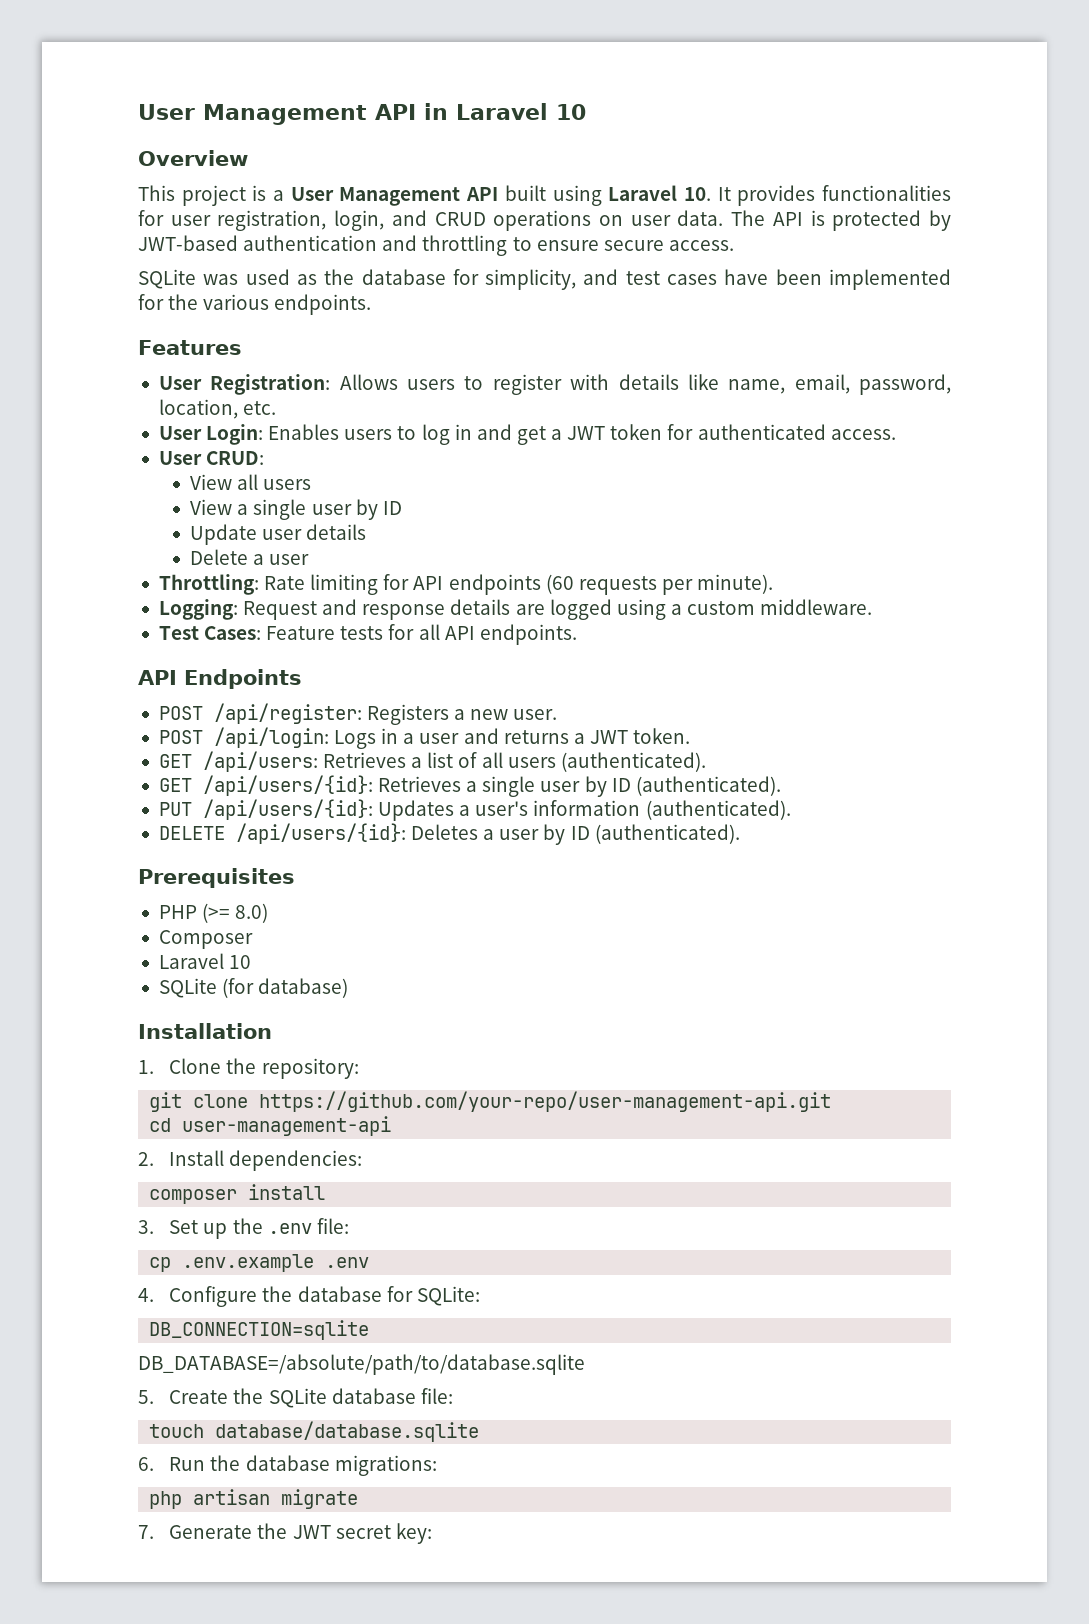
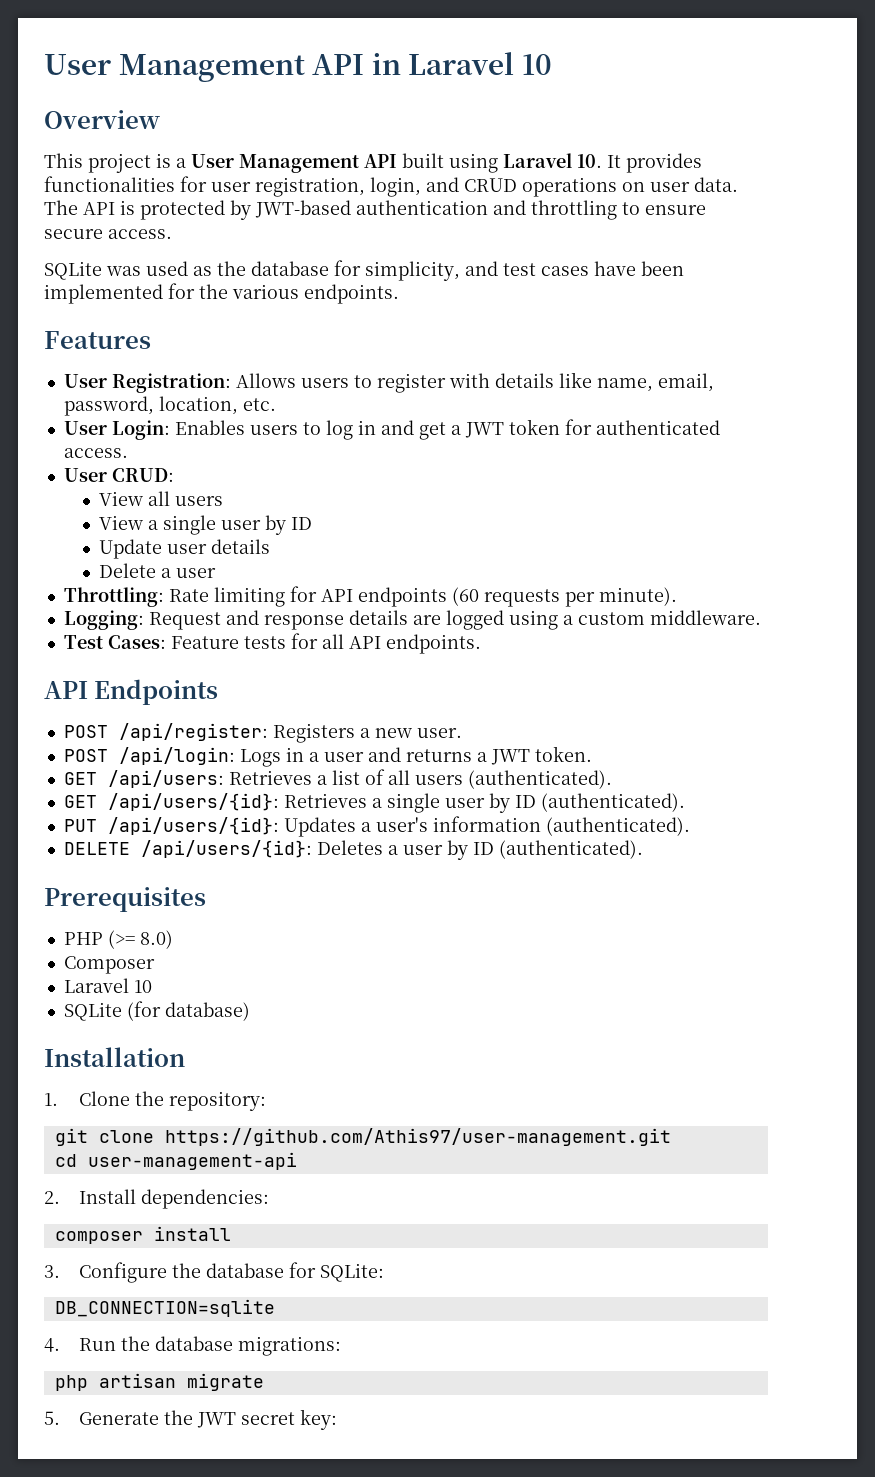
[259,1091,832,1112] https://github.com/your-repo/user-management-api.git -> [164,1128,671,1146] https://github.com/Athis97/user-management.git
[169,1218,349,1239] [149,1254,370,1272] [138,1288,154,1302] Set up the .env file: // cp .env.example .env // 4. -> (60, 1271) none
[138,1354,585,1375] [138,1388,453,1408] [149,1421,480,1442] [138,1457,154,1471] DB_DATABASE=/absolute/path/to/database.sqlite // 5. Create the SQLite database file: // touch database/database.sqlite // 6. -> [44,1338,60,1352] 4.
[138,1525,154,1539] 7. -> [44,1411,60,1425] 5.

